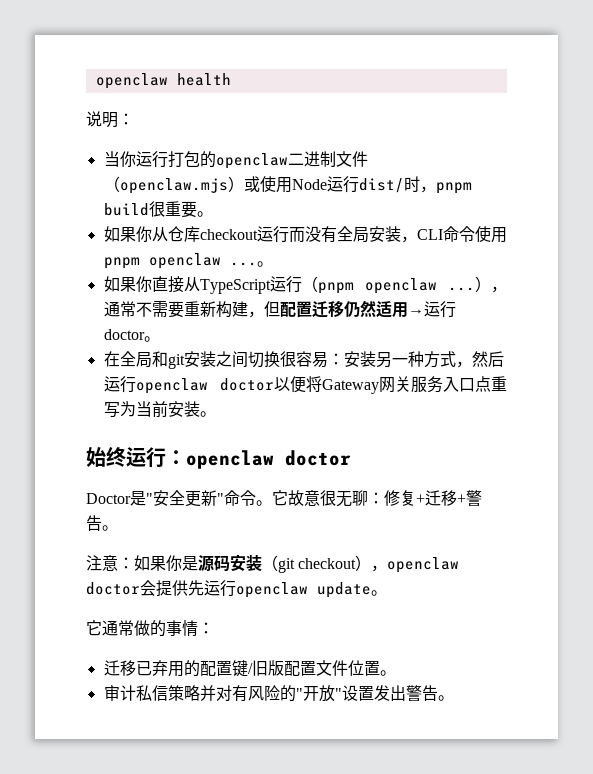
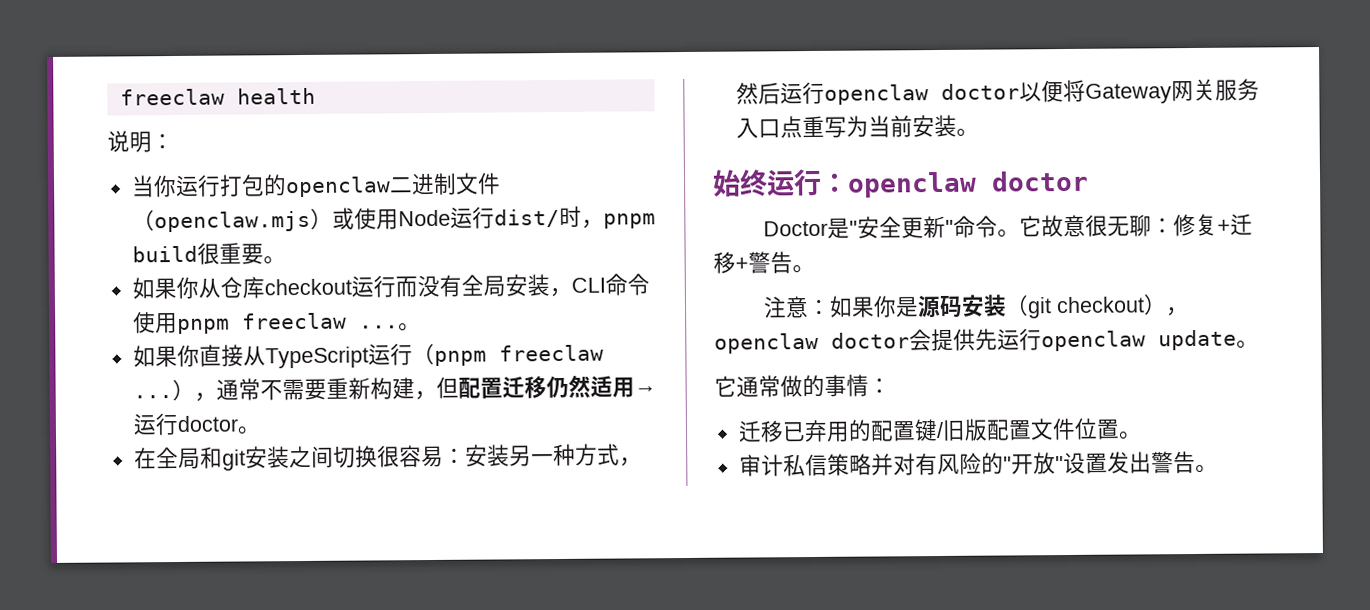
[95,73,168,89] openclaw -> [119,88,225,106] freeclaw
[148,253,221,269] openclaw -> [241,312,347,330] freeclaw
[364,278,437,294] openclaw -> [498,344,604,362] freeclaw

